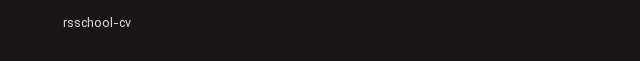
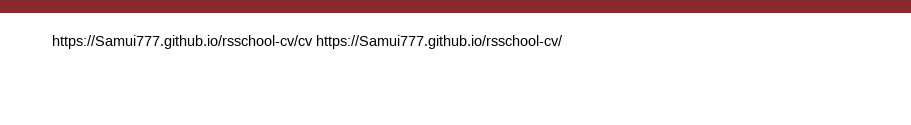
[63,17,131,27] rsschool-cv -> [52,35,563,49] https://Samui777.github.io/rsschool-cv/cv https://Samui777.github.io/rsschool-cv/

